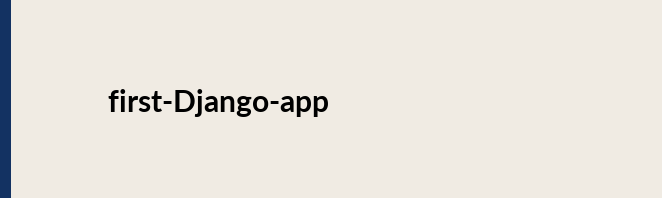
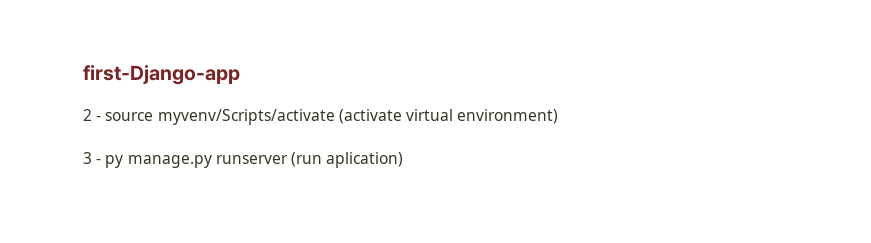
(329, 103) none -> [83,109,559,125] [83,152,404,168] // 2 - source myvenv/Scripts/activate (activate virtual environment) // 3 - py manage.py runserver (run aplication)

